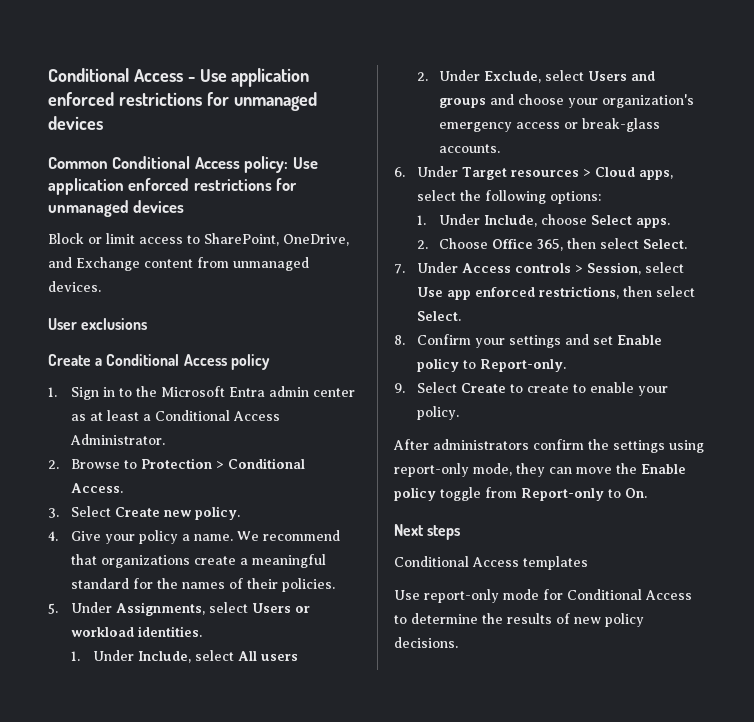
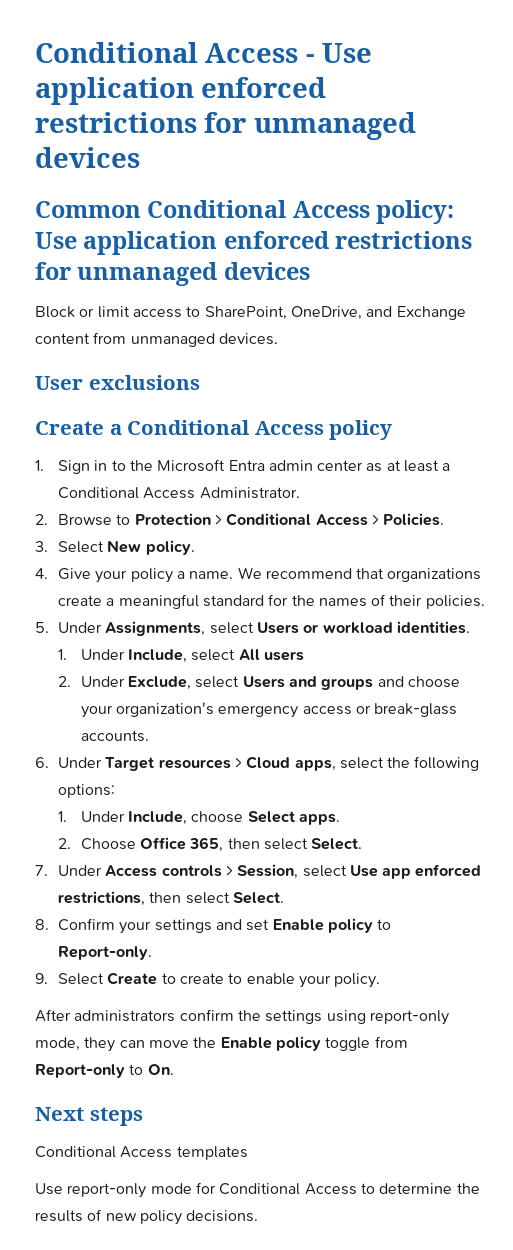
[70,483,123,493] Access. -> [315,513,445,526] Access > Policies.
[114,507,192,517] Create new -> [107,540,142,553] New

